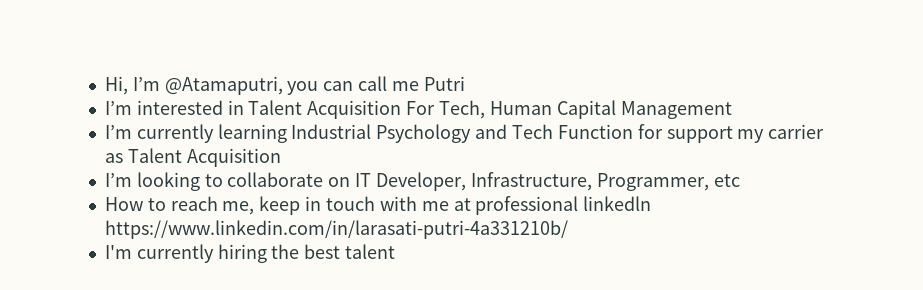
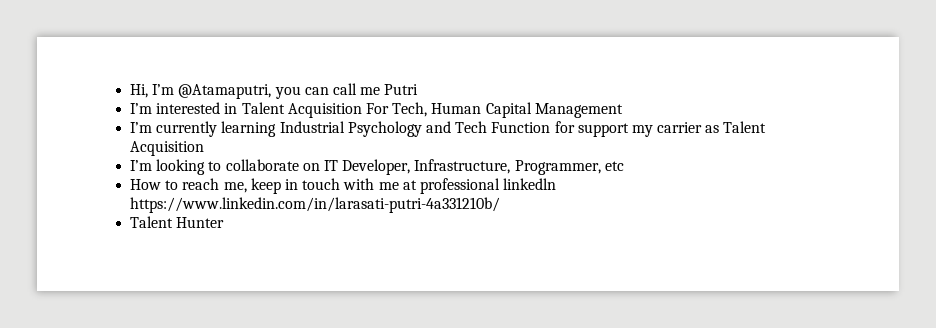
[104,244,396,263] I'm currently hiring the best talent -> [130,216,225,228] Talent Hunter

